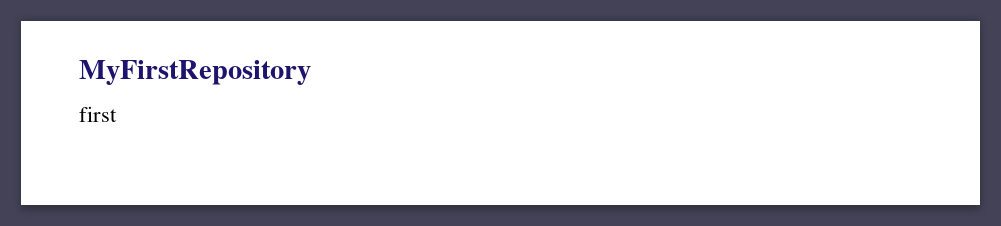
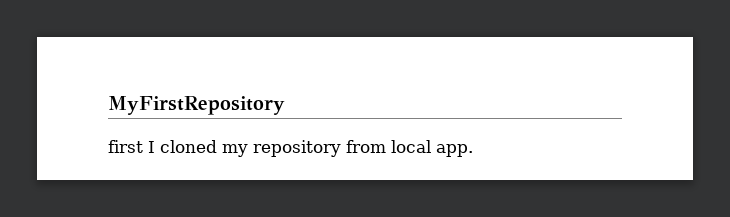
(117, 114) none -> [148,140,473,157] I cloned my repository from local app.

